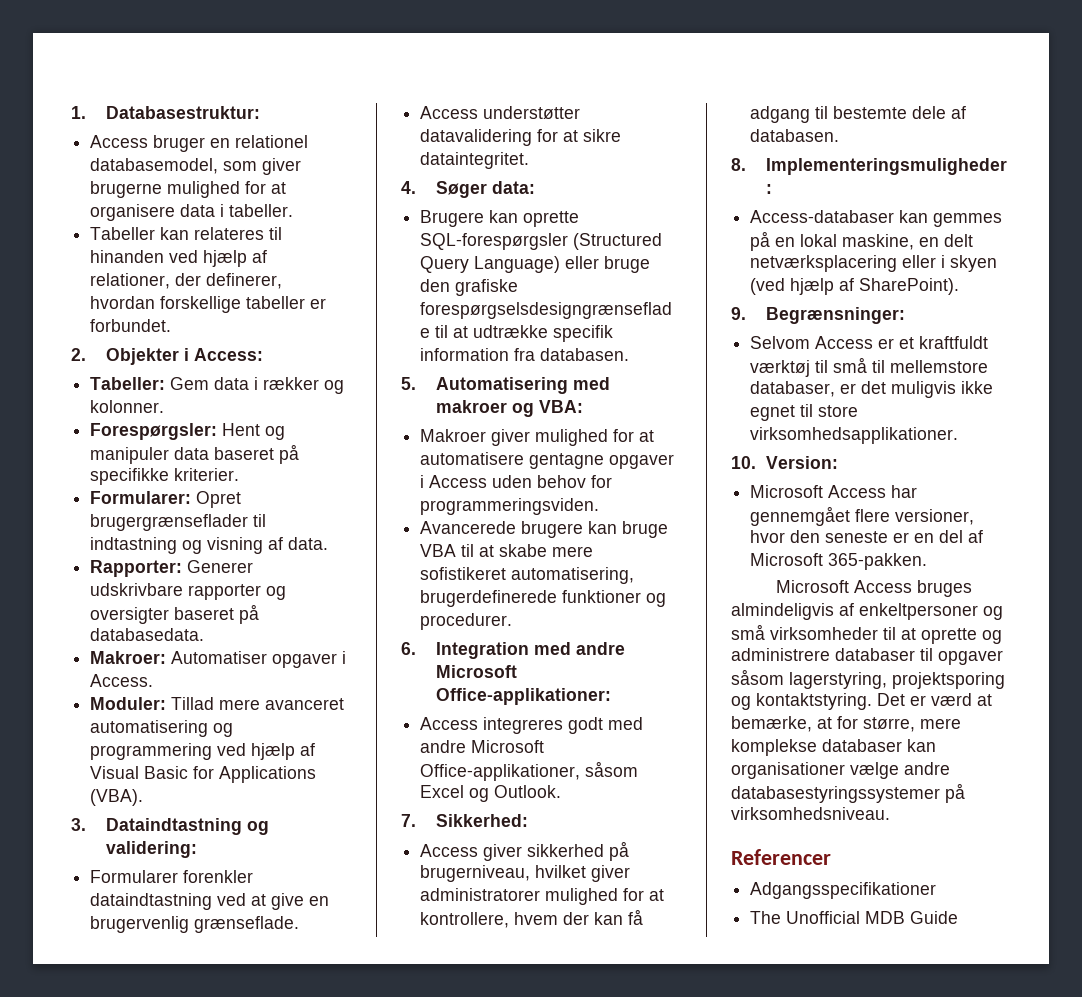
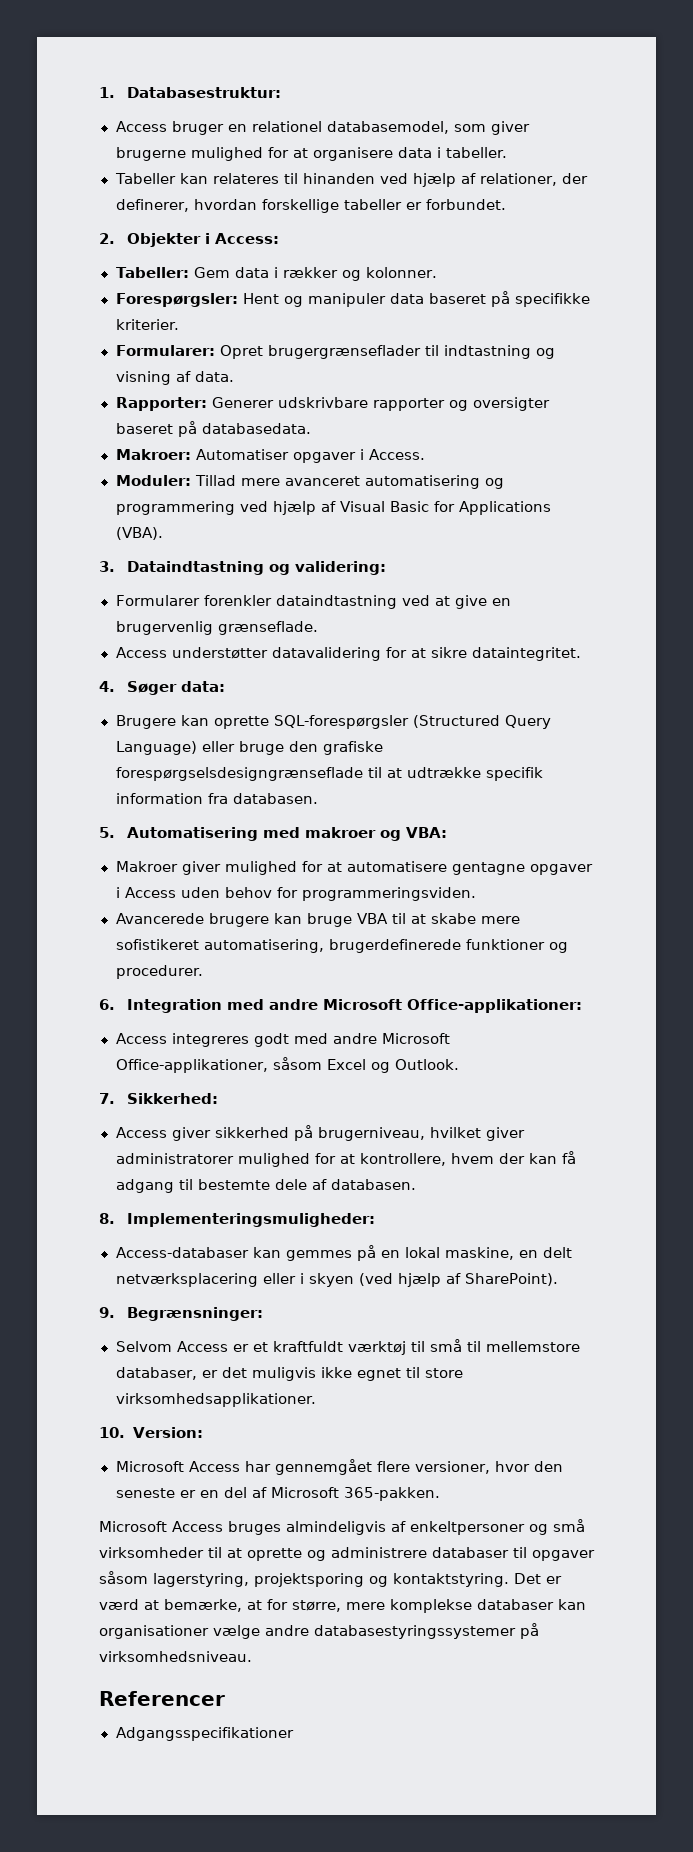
[750,911,959,924] // The Unofficial MDB Guide -> (294, 1734) none

